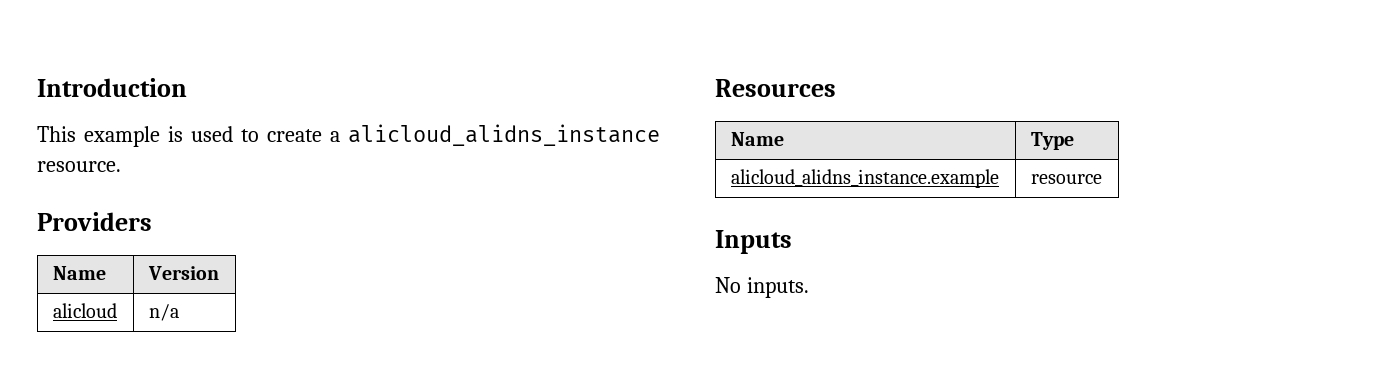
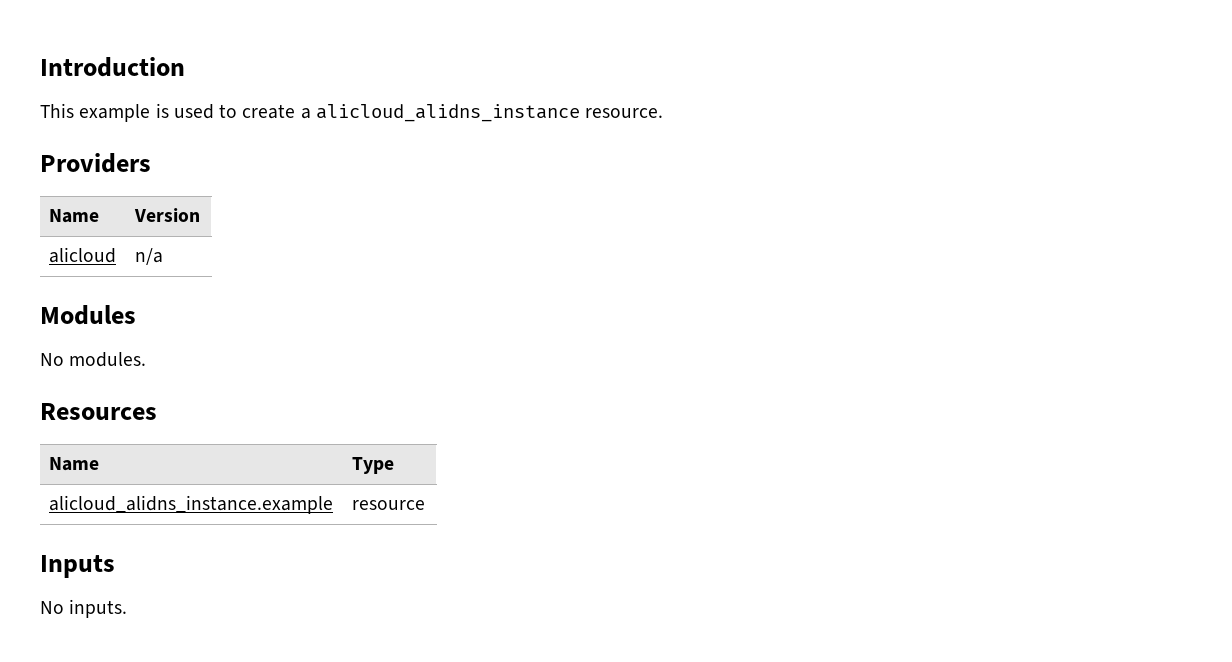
(179, 312) none -> [40,305,136,325] [40,352,147,367] // Modules // No modules.

